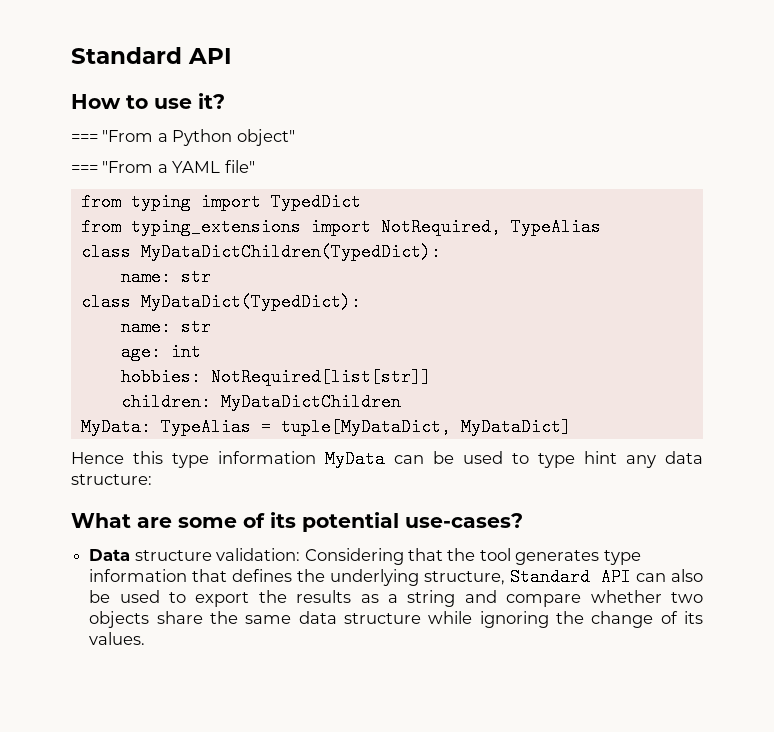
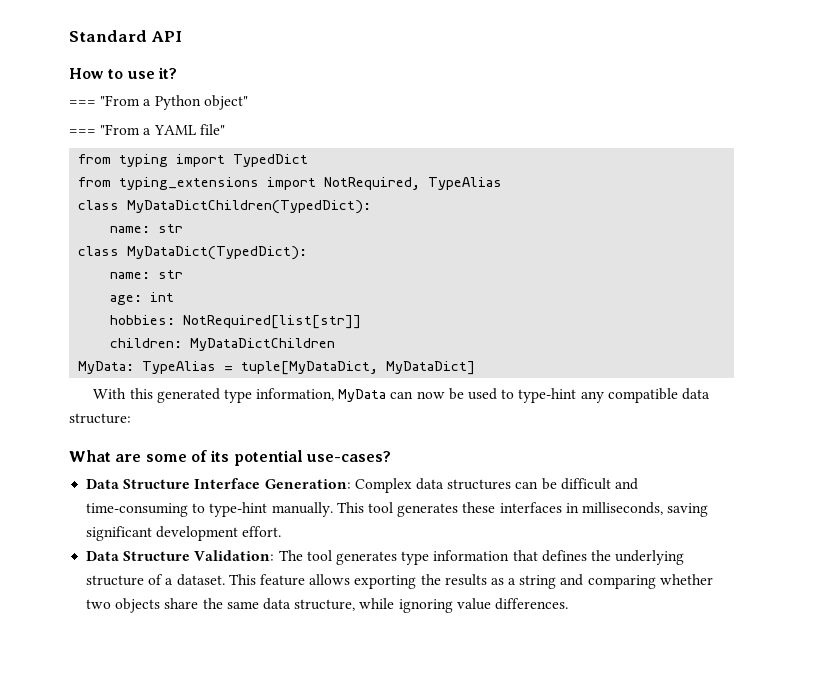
[71,451,316,468] Hence this type information -> [93,388,335,403] With this generated type information,
[433,451,656,468] be used to type hint any -> [416,388,678,403] now be used to type-hint any compatible
[134,548,476,565] structure validation: Considering that the -> [123,478,638,493] [86,502,709,517] [86,526,282,541] [86,550,303,561] Structure Interface Generation: Complex data structures can be difficult and time-consuming to type-hint manually. This tool generates these interfaces in milliseconds, saving significant development effort. // Data Structure Validation: The
[423,568,703,586] [89,590,250,607] structure, Standard API can also be used to export -> [86,574,417,589] structure of a dataset. This feature allows exporting
[506,594,582,607] compare -> [587,575,656,589] comparing
[343,613,421,624] structure -> [294,599,356,611] structure,
[555,611,704,628] [89,632,146,645] the change of its values. -> [456,598,568,610] value differences.

